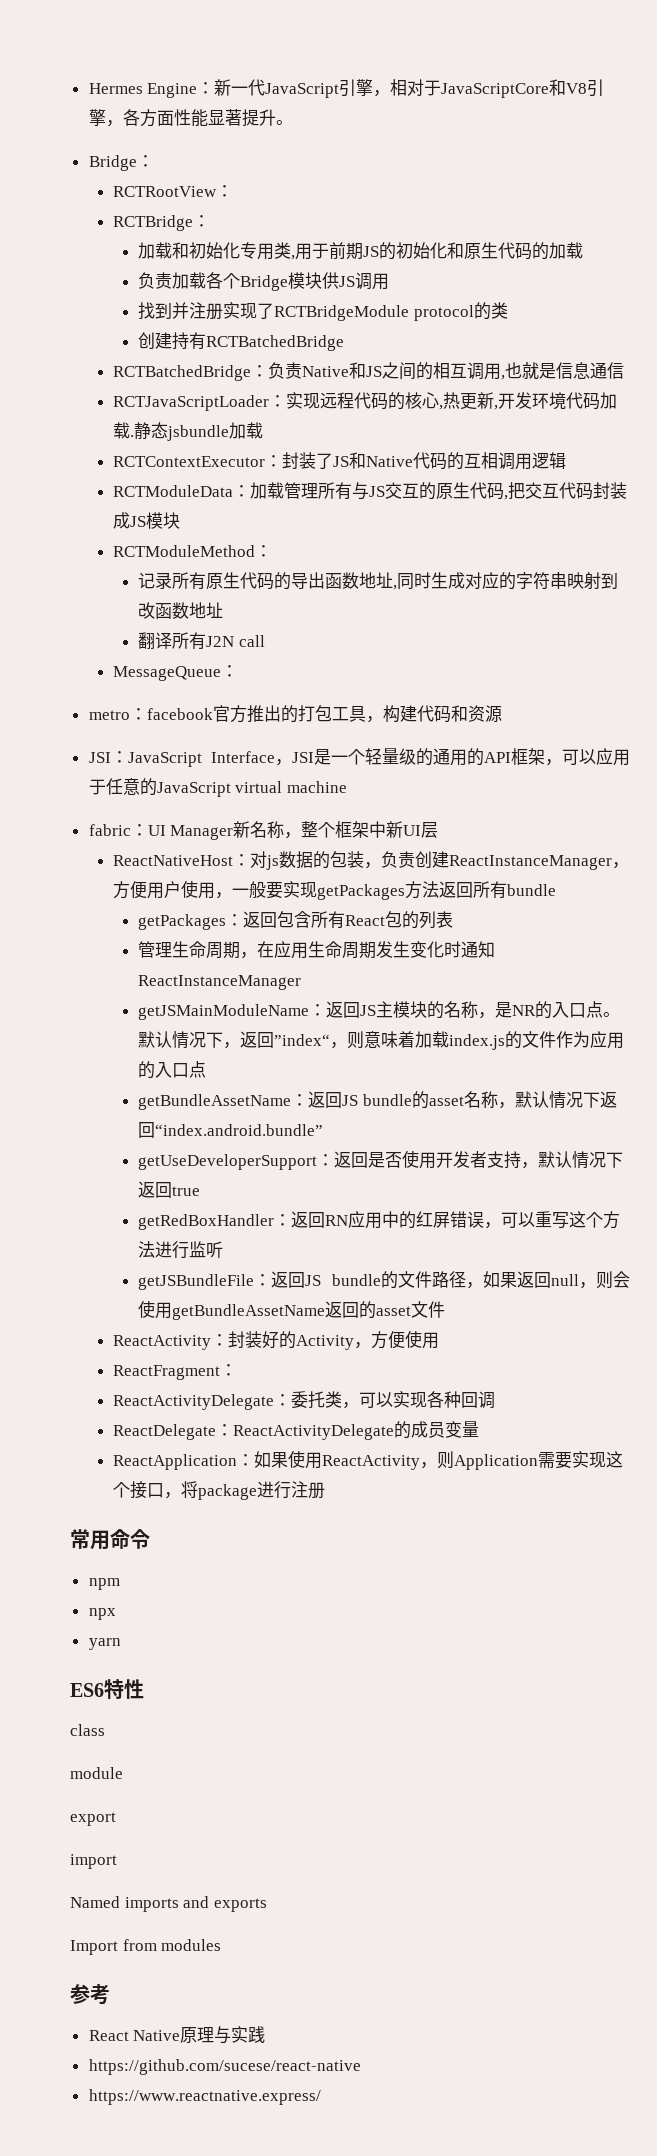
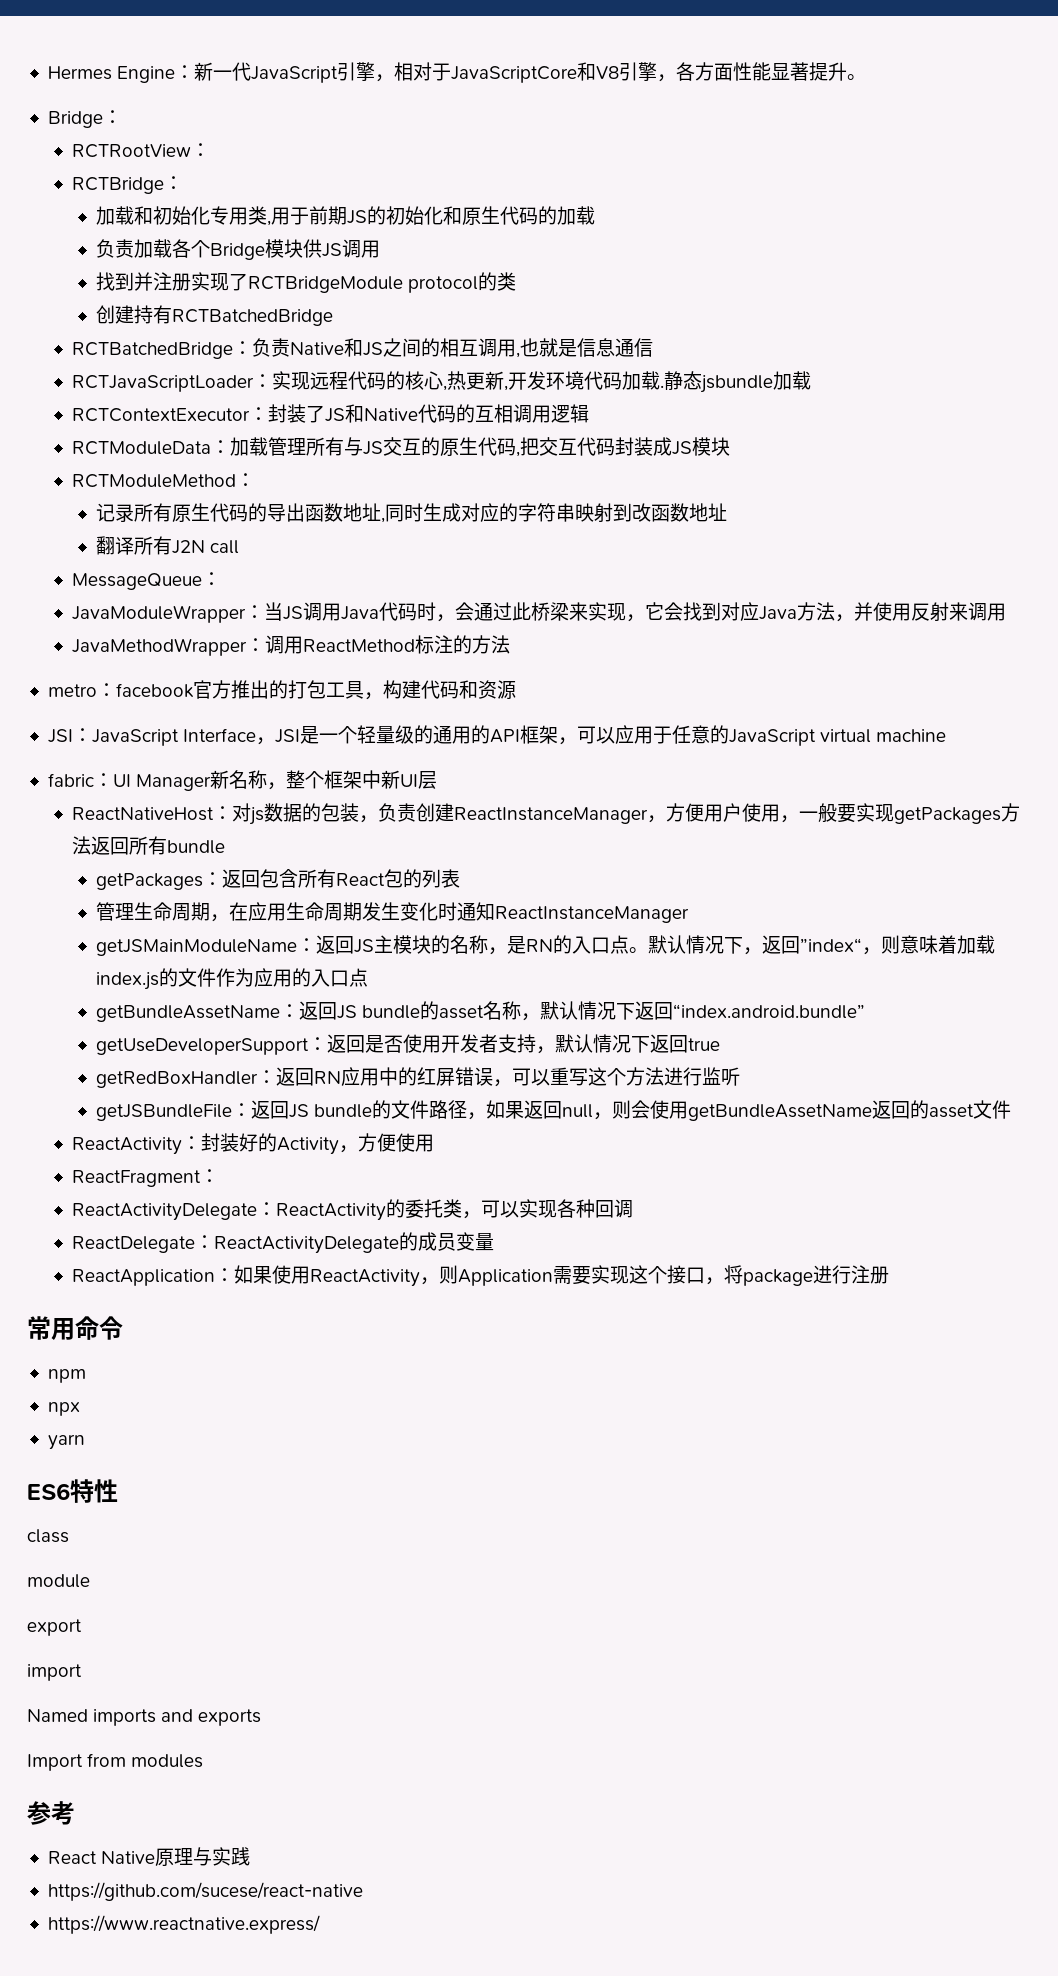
(239, 671) none -> [71,602,1006,623] [71,635,510,656] // JavaModuleWrapper：当JS调用Java代码时，会通过此桥梁来实现，它会找到对应Java方法，并使用反射来调用 // JavaMethodWrapper：调用ReactMethod标注的方法
[512,1005,537,1016] NR -> [526,939,554,952] RN
(292, 1400) none -> [275,1199,405,1221] ReactActivity的

